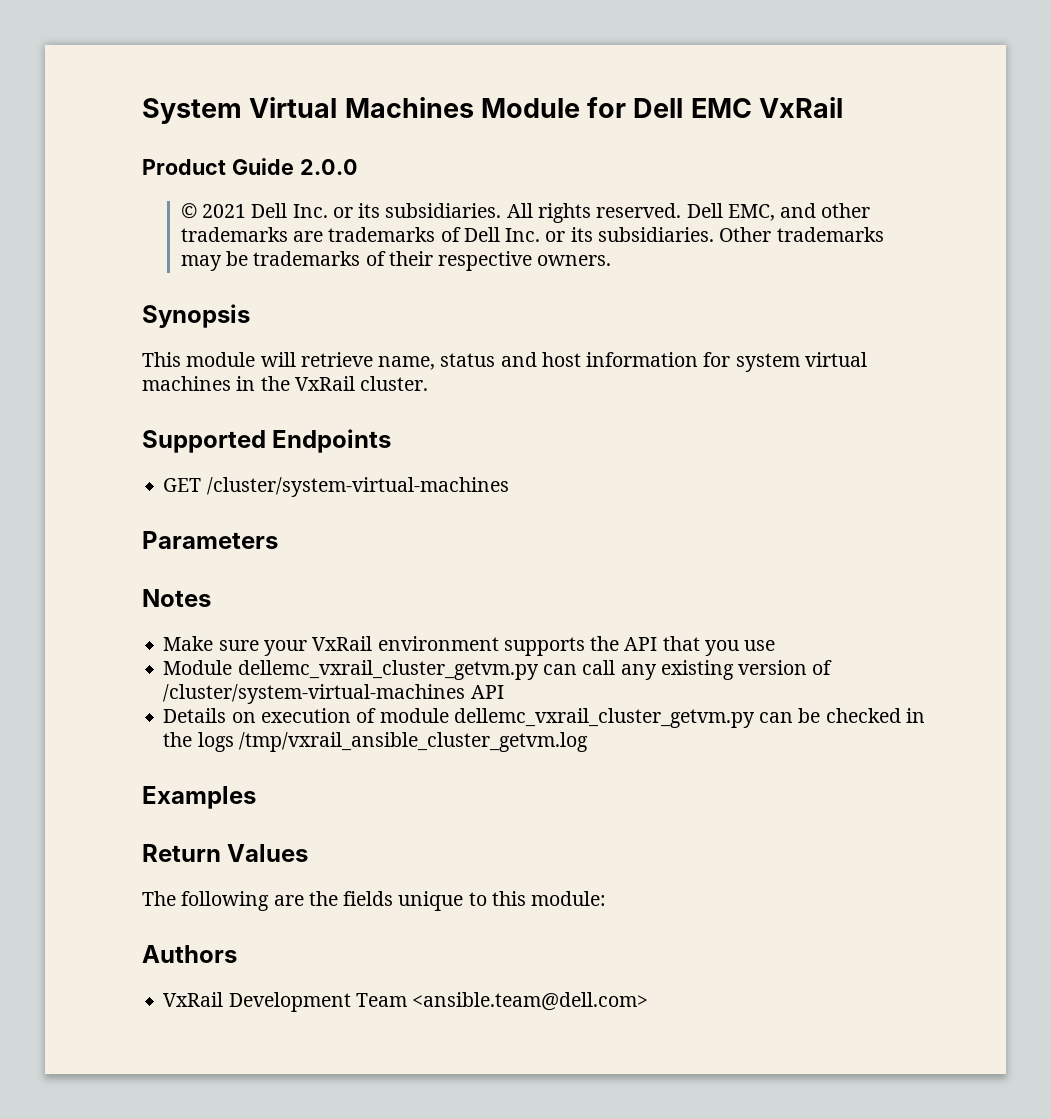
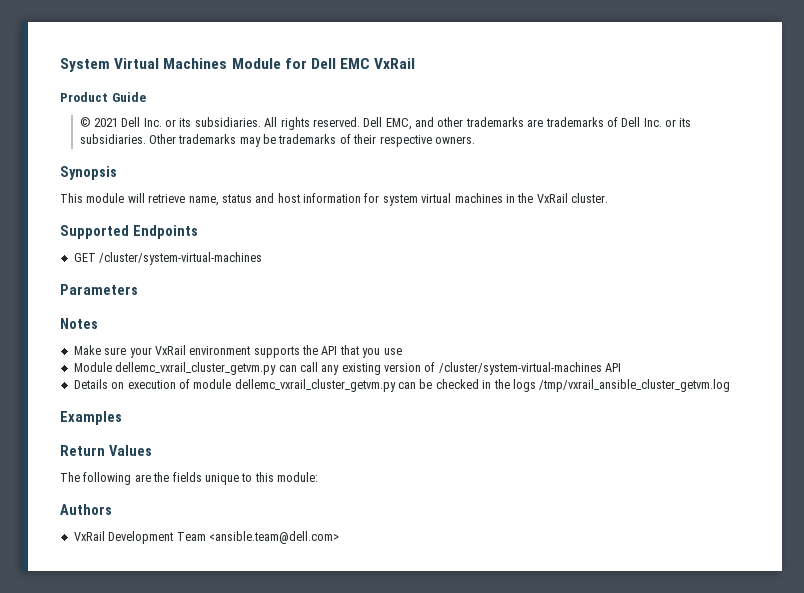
[299,159,358,175] 2.0.0 -> (146, 97) none

